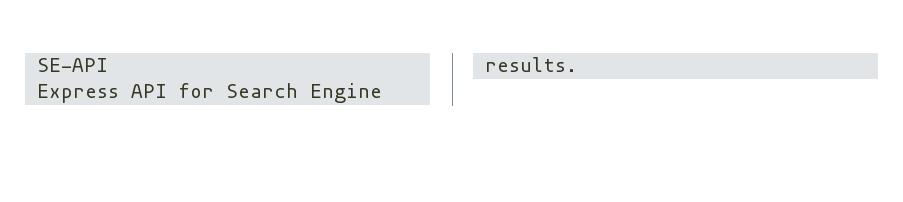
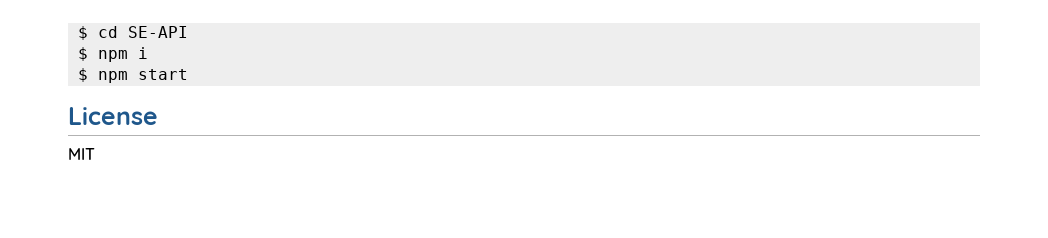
(37, 65) none -> [77,26,118,40] $ cd
[37,83,382,103] [485,57,577,72] Express API for Search Engine results. -> [77,47,148,62] [77,68,188,83] [68,107,158,125] [68,148,95,160] $ npm i // $ npm start // License // MIT

